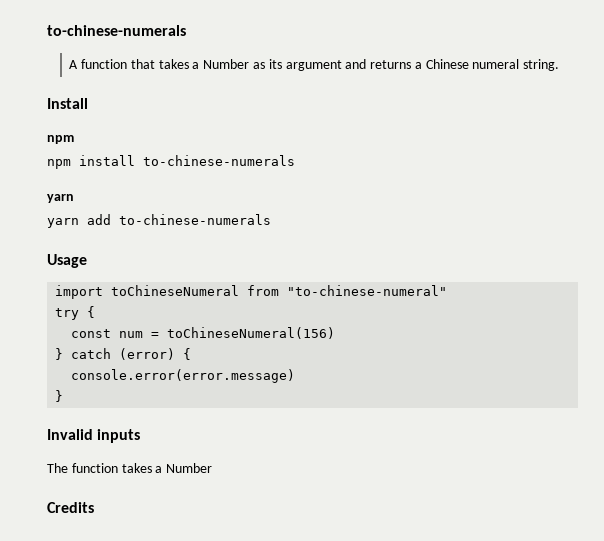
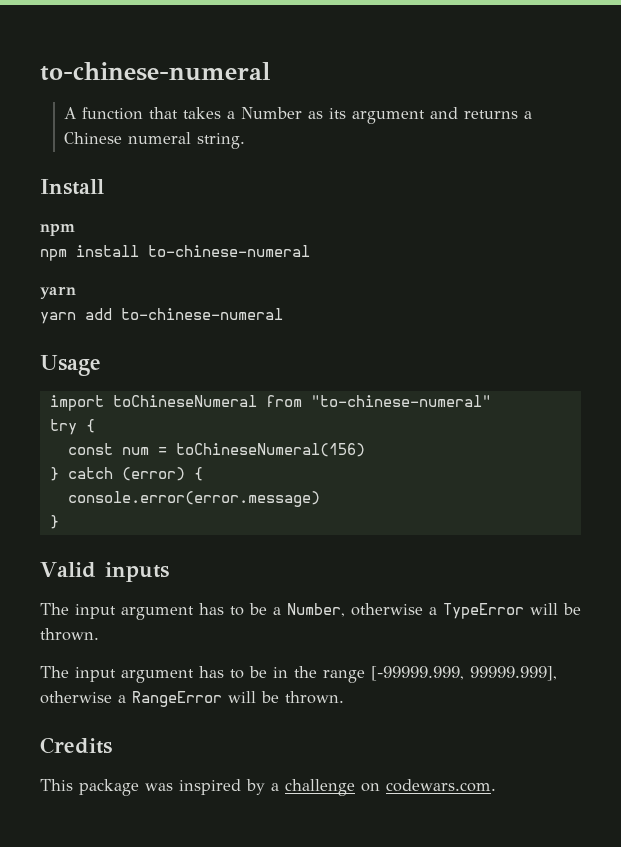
[47,25,186,36] to-chinese-numerals -> [40,62,270,81] to-chinese-numeral
[143,155,295,166] to-chinese-numerals -> [148,245,310,257] to-chinese-numeral
[119,214,271,225] to-chinese-numerals -> [121,308,283,320] to-chinese-numeral
[47,429,93,440] Invalid -> [40,562,96,578] Valid
[71,463,213,473] [47,502,94,513] function takes a Number // Credits -> [75,603,581,620] [40,628,99,641] [40,666,557,683] [40,691,344,707] [40,737,112,754] [40,779,496,796] input argument has to be a Number, otherwise a TypeError will be thrown. // The input argument has to be in the range [-99999.999, 99999.999], otherwise a RangeError will be thrown. // Credits // This package was inspired by a challenge on codewars.com.

